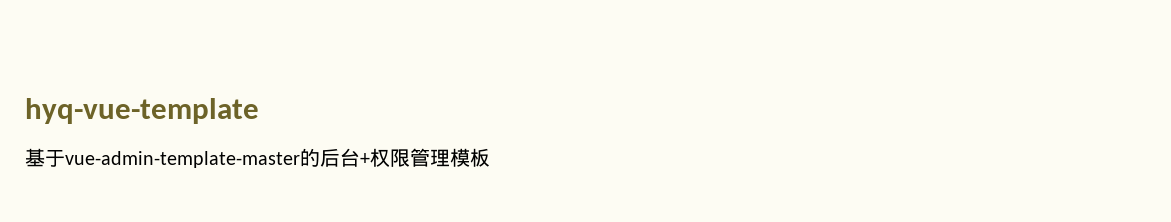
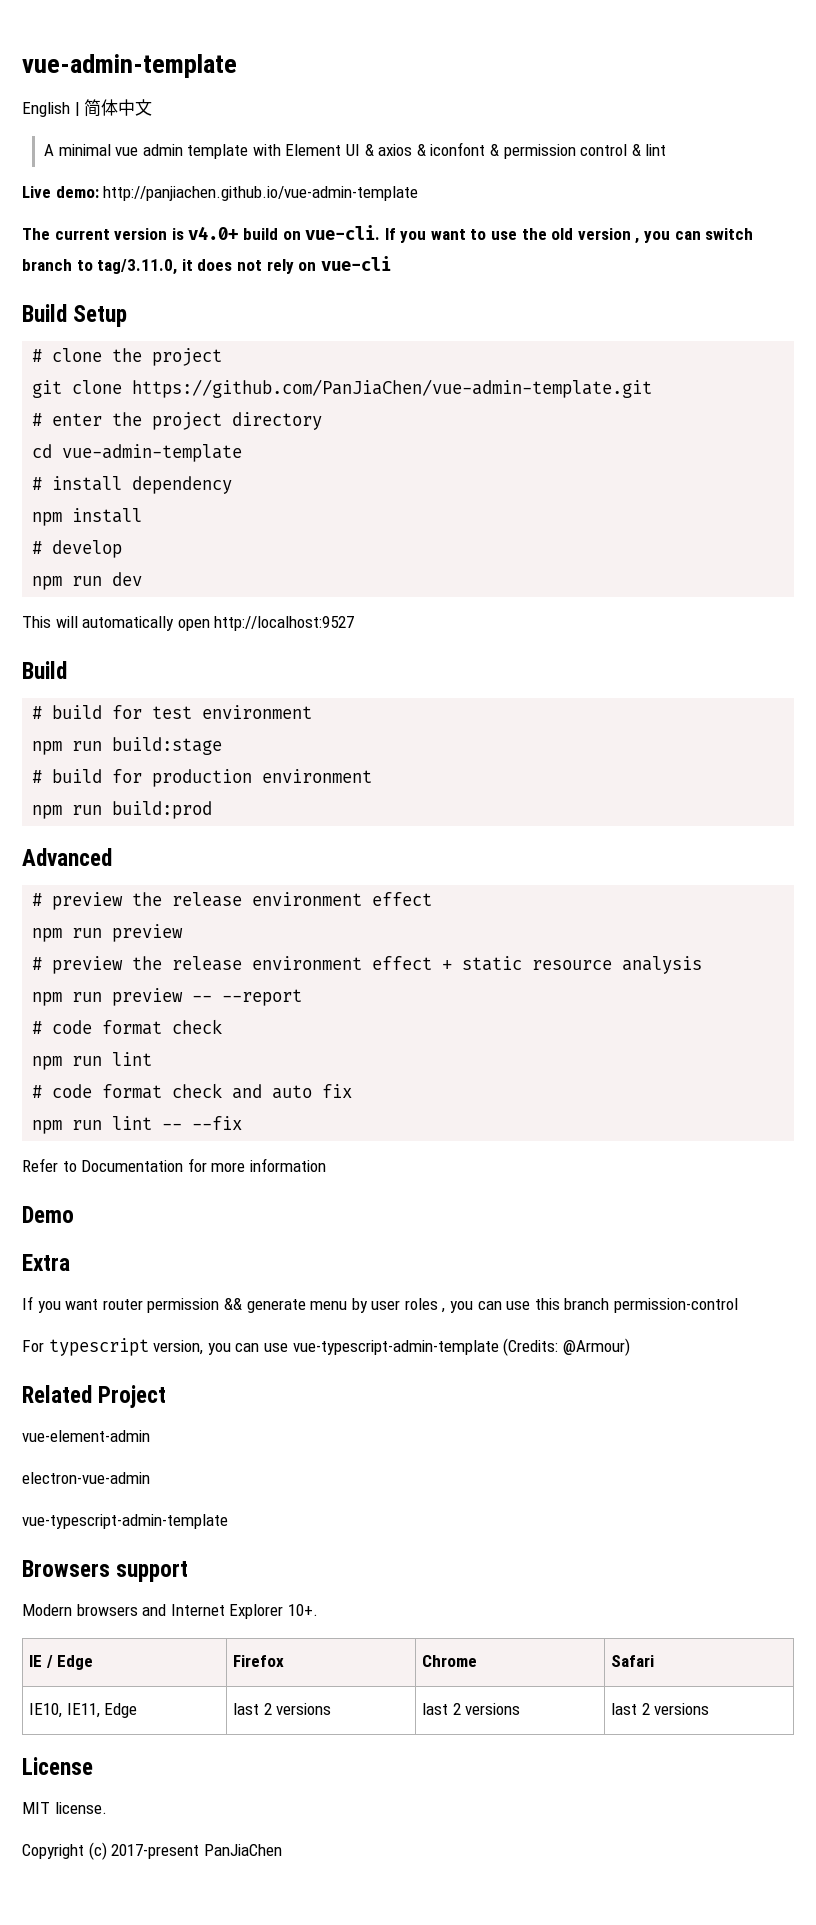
[25,98,259,124] [25,148,490,168] hyq-vue-template // 基于vue-admin-template-master的后台+权限管理模板 -> [22,54,237,78] [22,99,153,117] [43,142,667,159] [22,186,419,201] [22,225,754,244] [22,256,391,275] [22,304,128,327] [32,348,223,366] [32,379,653,398] [32,412,323,430] [32,444,243,462] [32,476,233,494] [32,508,143,526] [32,540,123,558] [32,572,143,590] [22,616,355,631] [22,661,67,679] [32,705,313,719] [32,737,223,755] [32,769,373,787] [32,801,213,819] [22,848,112,866] [32,892,433,910] [32,924,184,942] [32,956,703,974] [32,988,303,1006] [32,1019,223,1035] [32,1052,153,1070] [32,1083,353,1099] [32,1116,243,1134] [22,1158,326,1172] [22,1206,74,1223] [22,1254,70,1271] [22,1296,739,1313] [22,1338,630,1356] [22,1385,167,1408] [22,1430,150,1442] [22,1472,150,1484] [22,1514,228,1529] [22,1560,189,1582] [22,1604,318,1619] [28,1655,94,1670] [232,1655,284,1667] [421,1655,477,1667] [610,1655,654,1667] [28,1703,138,1718] [232,1703,332,1715] [421,1703,521,1715] [610,1703,710,1715] [22,1757,93,1775] [22,1802,107,1814] [22,1842,282,1860] vue-admin-template // English | 简体中文 // A minimal vue admin template with Element UI & axios & iconfont & permission control & lint // Live demo: http://panjiachen.github.io/vue-admin-template // The current version is v4.0+ build on vue-cli. If you want to use the old version , you can switch branch to tag/3.11.0, it does not rely on vue-cli // Build Setup // # clone the project // git clone https://github.com/PanJiaChen/vue-admin-template.git // # enter the project directory // cd vue-admin-template // # install dependency // npm install // # develop // npm run dev // This will automatically open http://localhost:9527 // Build // # build for test environment // npm run build:stage // # build for production environment // npm run build:prod // Advanced // # preview the release environment effect // npm run preview // # preview the release environment effect + static resource analysis // npm run preview -- --report // # code format check // npm run lint // # code format check and auto fix // npm run lint -- --fix // Refer to Documentation for more information // Demo // Extra // If you want router permission && generate menu by user roles , you can use this branch permission-control // For typescript version, you can use vue-typescript-admin-template (Credits: @Armour) // Related Project // vue-element-admin // electron-vue-admin // vue-typescript-admin-template // Browsers support // Modern browsers and Internet Explorer 10+. // IE / Edge | Firefox | Chrome | Safari // IE10, IE11, Edge | last 2 versions | last 2 versions | last 2 versions // License // MIT license. // Copyright (c) 2017-present PanJiaChen

